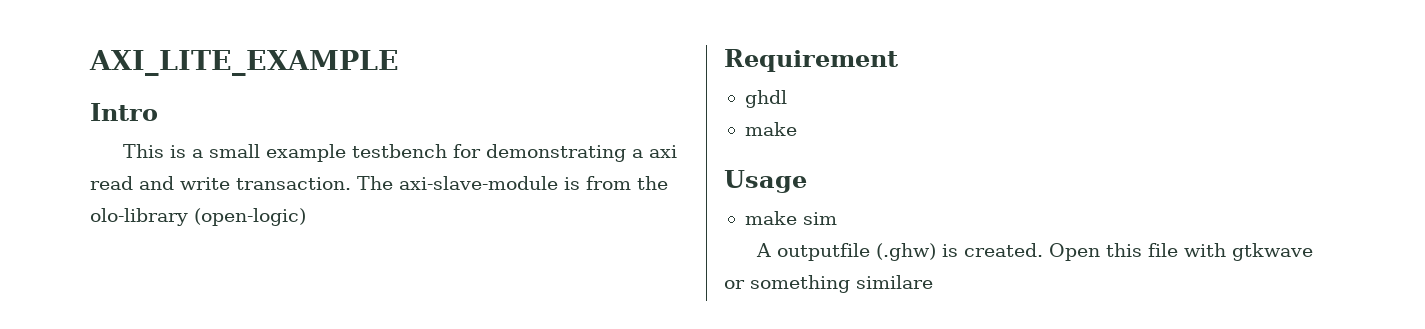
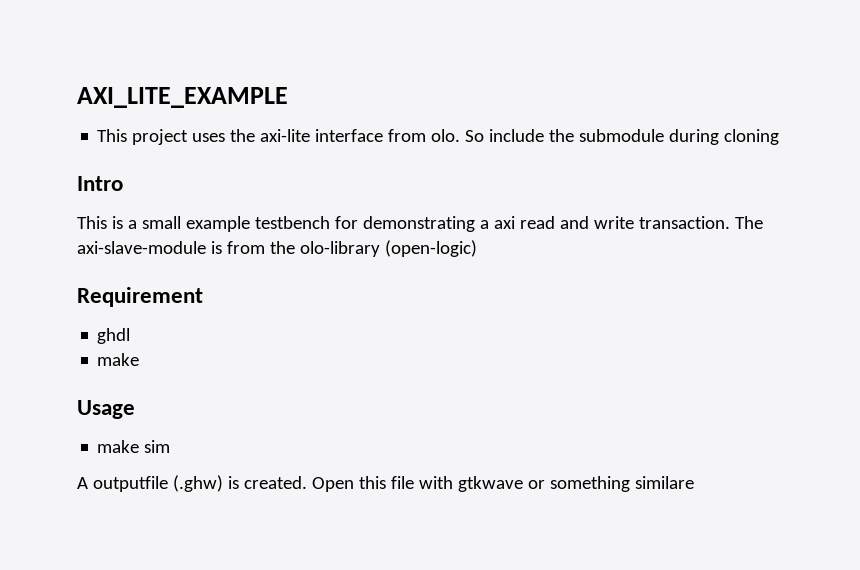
(399, 63) none -> [97,129,780,145] // This project uses the axi-lite interface from olo. So include the submodule during cloning

